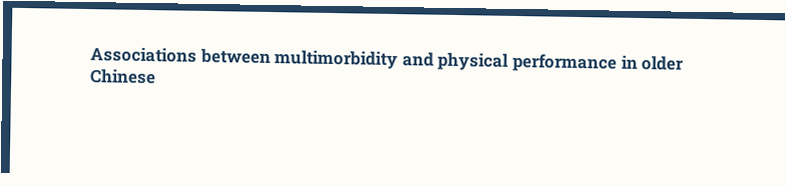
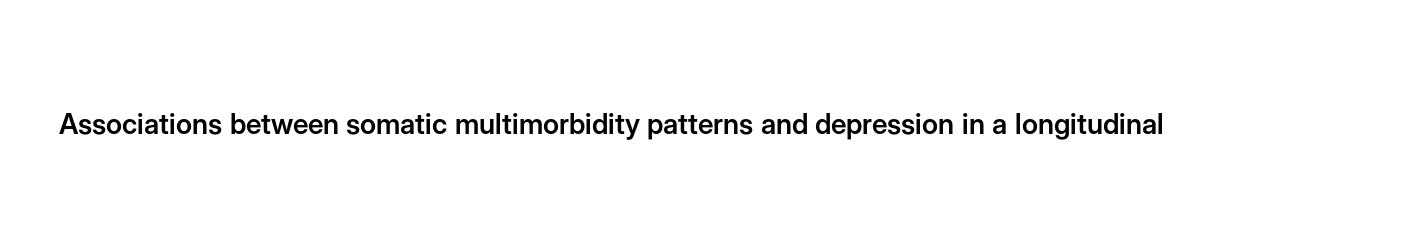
[274,50,685,73] [90,69,156,85] multimorbidity and physical performance in older Chinese -> [346,113,1165,140] somatic multimorbidity patterns and depression in a longitudinal

